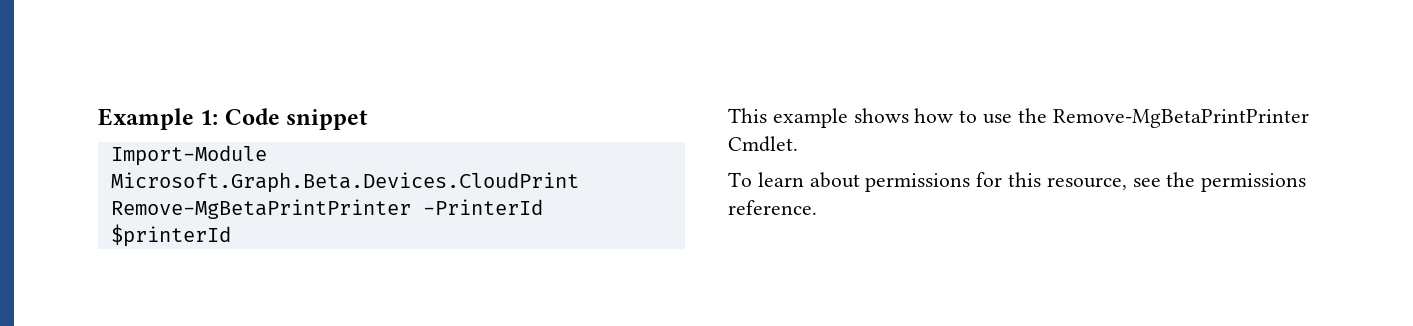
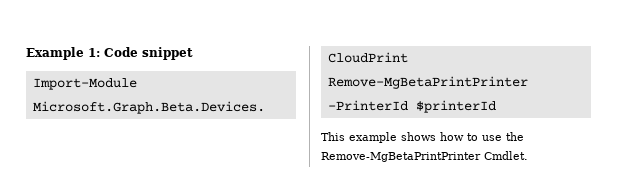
[728,172,1307,192] [728,200,817,215] // To learn about permissions for this resource, see the permissions reference. -> (528, 155) none

